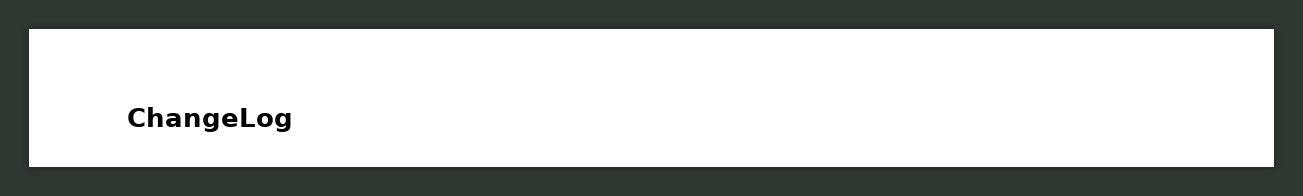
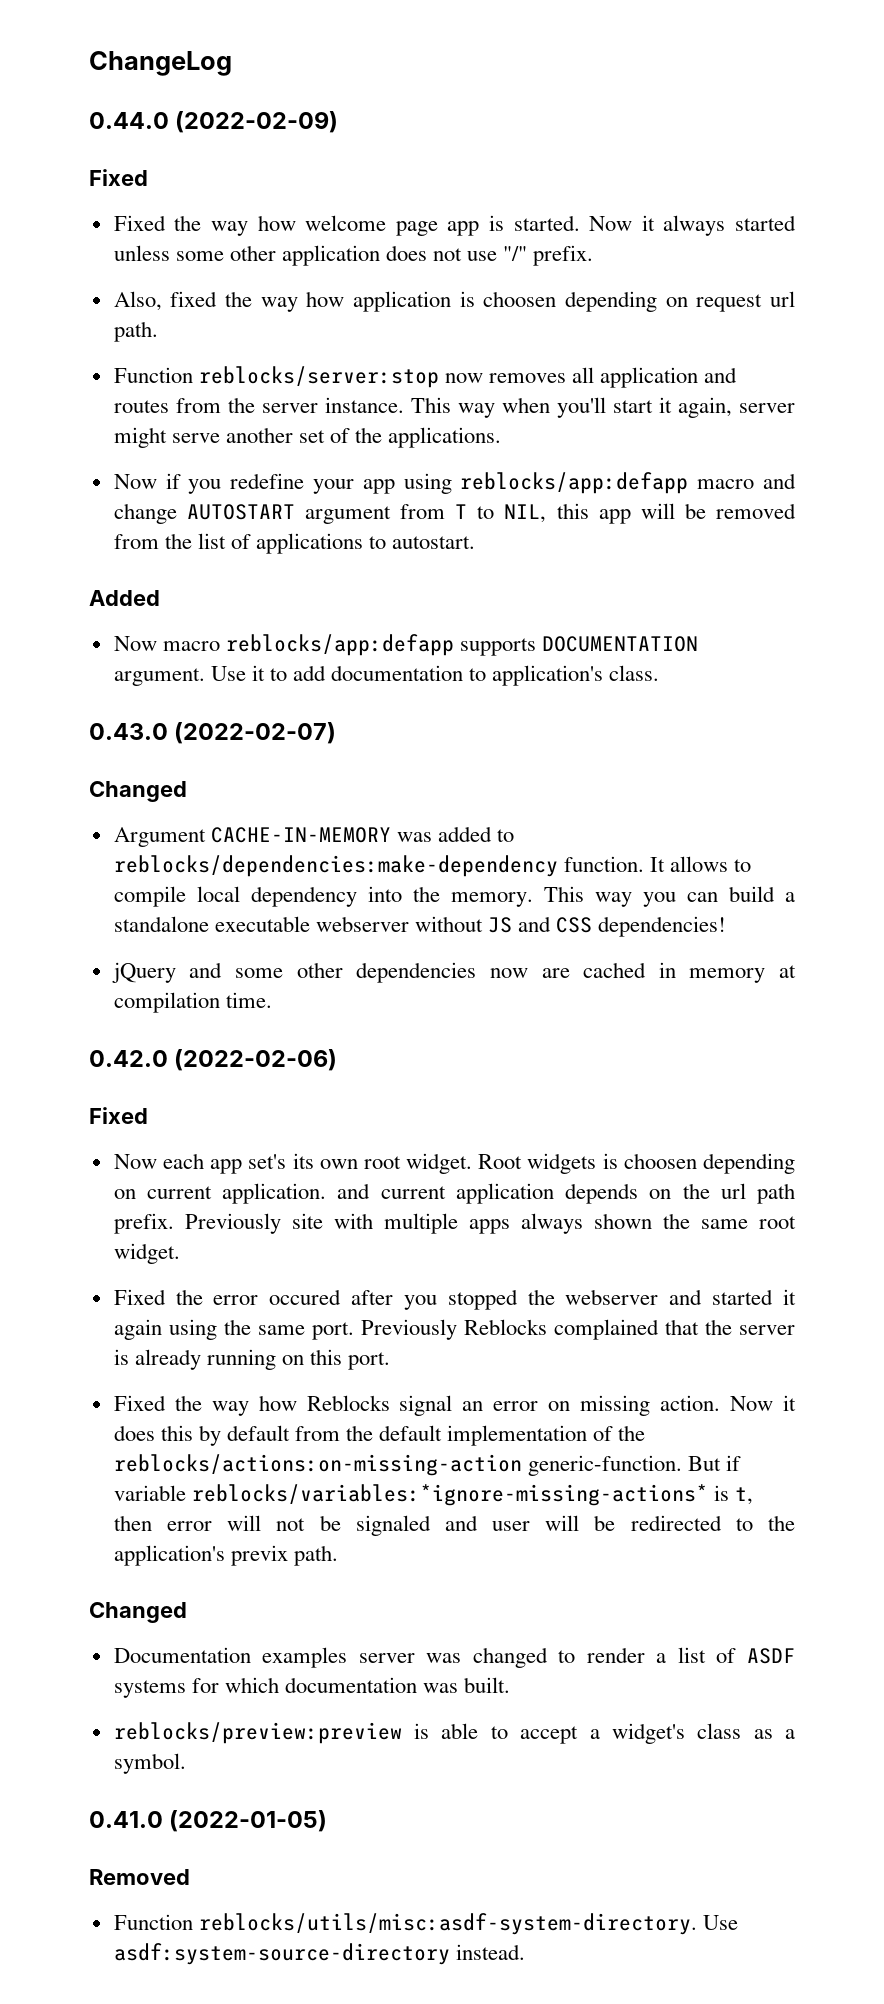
(293, 119) none -> [89,111,339,133] [89,169,148,186] [113,215,796,236] [113,245,594,266] [113,291,795,312] [113,321,158,342] [113,366,738,388] [113,397,796,418] [113,427,502,448] [113,472,796,494] [113,503,797,524] [113,533,476,554] [89,590,160,606] [113,634,699,656] [113,665,660,686] [89,722,337,744] [89,781,187,802] [113,826,515,847] [113,855,752,877] [113,886,795,907] [113,916,727,937] [111,962,796,983] [113,992,272,1013] [89,1049,338,1071] [89,1107,148,1124] [113,1153,795,1174] [113,1183,796,1204] [113,1213,796,1234] [113,1243,180,1264] [113,1289,796,1310] [113,1319,795,1340] [113,1349,391,1370] [113,1395,796,1416] [113,1425,646,1446] [113,1454,741,1476] [113,1484,753,1506] [113,1515,795,1536] [113,1545,338,1566] [89,1602,187,1623] [113,1647,795,1668] [113,1677,511,1698] [113,1722,796,1744] [113,1753,186,1774] [89,1810,328,1832] [89,1869,190,1885] [113,1913,738,1935] [113,1943,525,1965] // 0.44.0 (2022-02-09) // Fixed // Fixed the way how welcome page app is started. Now it always started unless some other application does not use "/" prefix. // Also, fixed the way how application is choosen depending on request url path. // Function reblocks/server:stop now removes all application and routes from the server instance. This way when you'll start it again, server might serve another set of the applications. // Now if you redefine your app using reblocks/app:defapp macro and change AUTOSTART argument from T to NIL, this app will be removed from the list of applications to autostart. // Added // Now macro reblocks/app:defapp supports DOCUMENTATION argument. Use it to add documentation to application's class. // 0.43.0 (2022-02-07) // Changed // Argument CACHE-IN-MEMORY was added to reblocks/dependencies:make-dependency function. It allows to compile local dependency into the memory. This way you can build a standalone executable webserver without JS and CSS dependencies! // jQuery and some other dependencies now are cached in memory at compilation time. // 0.42.0 (2022-02-06) // Fixed // Now each app set's its own root widget. Root widgets is choosen depending on current application. and current application depends on the url path prefix. Previously site with multiple apps always shown the same root widget. // Fixed the error occured after you stopped the webserver and started it again using the same port. Previously Reblocks complained that the server is already running on this port. // Fixed the way how Reblocks signal an error on missing action. Now it does this by default from the default implementation of the reblocks/actions:on-missing-action generic-function. But if variable reblocks/variables:*ignore-missing-actions* is t, then error will not be signaled and user will be redirected to the application's previx path. // Changed // Documentation examples server was changed to render a list of ASDF systems for which documentation was built. // reblocks/preview:preview is able to accept a widget's class as a symbol. // 0.41.0 (2022-01-05) // Removed // Function reblocks/utils/misc:asdf-system-directory. Use asdf:system-source-directory instead.

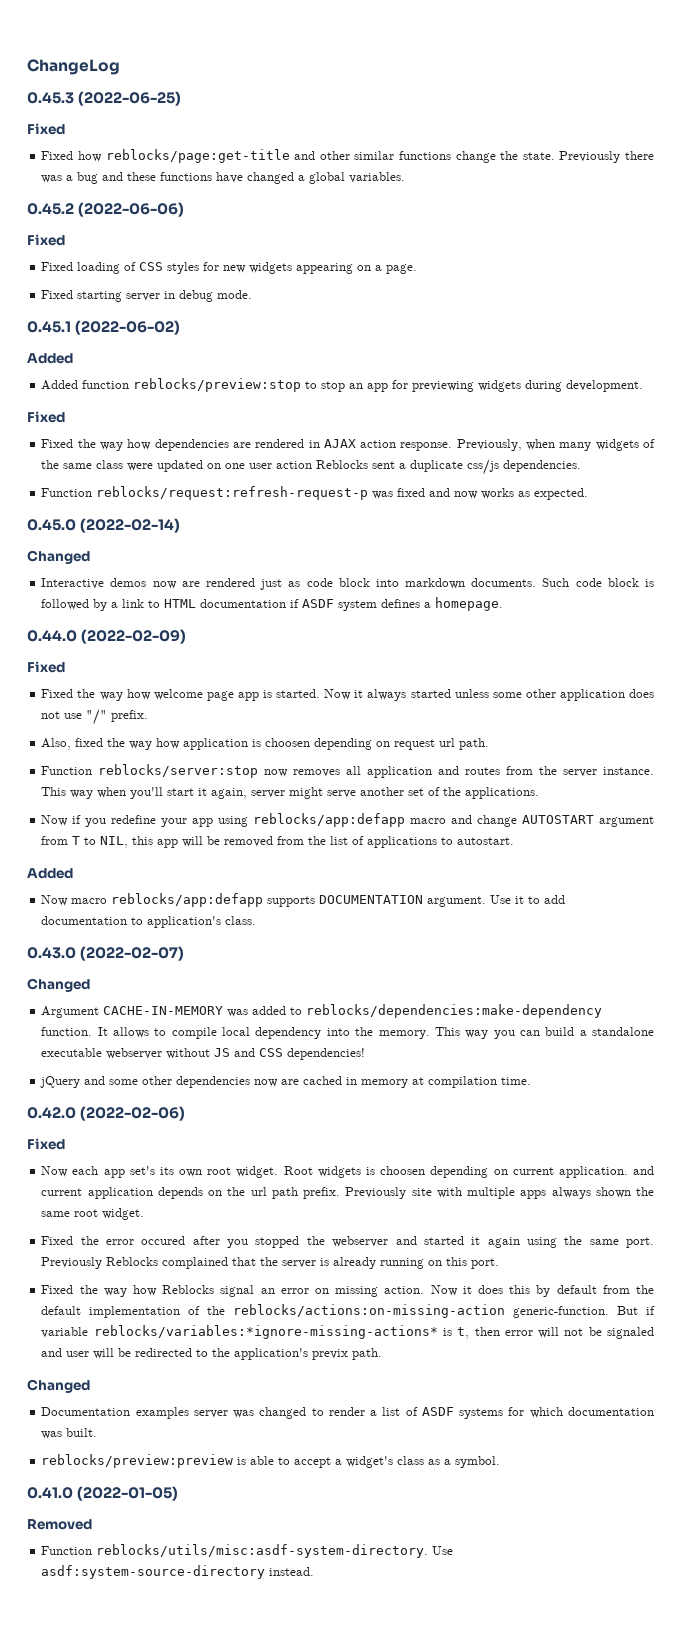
(232, 63) none -> [27,91,181,106] [27,123,65,135] [41,149,655,163] [41,172,406,184] [27,202,184,217] [27,234,65,246] [41,262,418,274] [41,290,253,302] [27,320,180,335] [27,353,73,364] [41,378,644,392] [27,411,65,423] [41,439,656,451] [41,459,582,475] [41,486,589,500] [27,518,180,533] [27,550,90,564] [41,578,654,590] [41,597,504,611] // 0.45.3 (2022-06-25) // Fixed // Fixed how reblocks/page:get-title and other similar functions change the state. Previously there was a bug and these functions have changed a global variables. // 0.45.2 (2022-06-06) // Fixed // Fixed loading of CSS styles for new widgets appearing on a page. // Fixed starting server in debug mode. // 0.45.1 (2022-06-02) // Added // Added function reblocks/preview:stop to stop an app for previewing widgets during development. // Fixed // Fixed the way how dependencies are rendered in AJAX action response. Previously, when many widgets of the same class were updated on one user action Reblocks sent a duplicate css/js dependencies. // Function reblocks/request:refresh-request-p was fixed and now works as expected. // 0.45.0 (2022-02-14) // Changed // Interactive demos now are rendered just as code block into markdown documents. Such code block is followed by a link to HTML documentation if ASDF system defines a homepage.

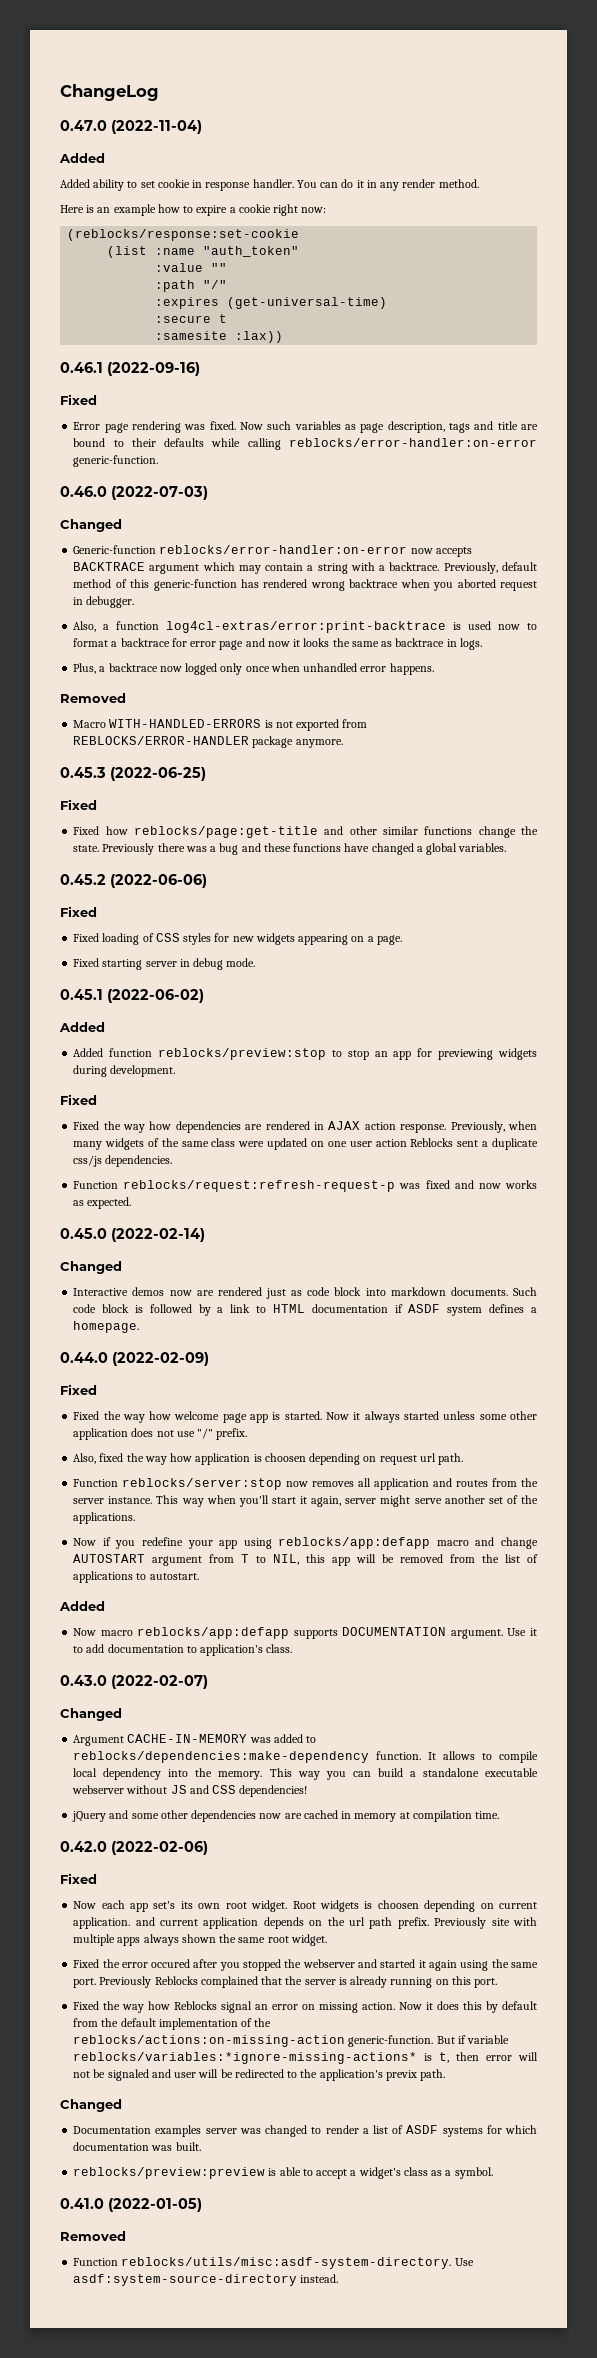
(120, 67) none -> [60,120,202,134] [59,153,105,163] [60,179,479,191] [60,204,327,216] [67,229,300,241] [107,246,300,258] [155,263,228,272] [155,280,228,292] [155,297,388,309] [155,314,228,323] [155,331,284,343] [60,362,200,376] [60,394,97,405] [73,421,539,433] [73,438,537,450] [73,455,159,467] [60,486,208,500] [60,519,122,532] [73,545,472,557] [73,562,537,574] [73,579,537,591] [73,596,135,608] [73,621,538,633] [73,638,482,650] [73,663,434,675] [60,693,126,703] [73,719,368,731] [73,736,343,748] // 0.47.0 (2022-11-04) // Added // Added ability to set cookie in response handler. You can do it in any render method. // Here is an example how to expire a cookie right now: // (reblocks/response:set-cookie // (list :name "auth_token" // :value "" // :path "/" // :expires (get-universal-time) // :secure t // :samesite :lax)) // 0.46.1 (2022-09-16) // Fixed // Error page rendering was fixed. Now such variables as page description, tags and title are bound to their defaults while calling reblocks/error-handler:on-error generic-function. // 0.46.0 (2022-07-03) // Changed // Generic-function reblocks/error-handler:on-error now accepts BACKTRACE argument which may contain a string with a backtrace. Previously, default method of this generic-function has rendered wrong backtrace when you aborted request in debugger. // Also, a function log4cl-extras/error:print-backtrace is used now to format a backtrace for error page and now it looks the same as backtrace in logs. // Plus, a backtrace now logged only once when unhandled error happens. // Removed // Macro WITH-HANDLED-ERRORS is not exported from REBLOCKS/ERROR-HANDLER package anymore.

